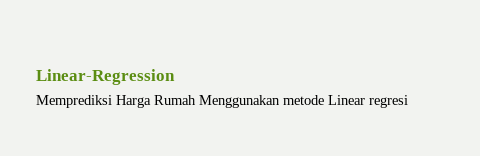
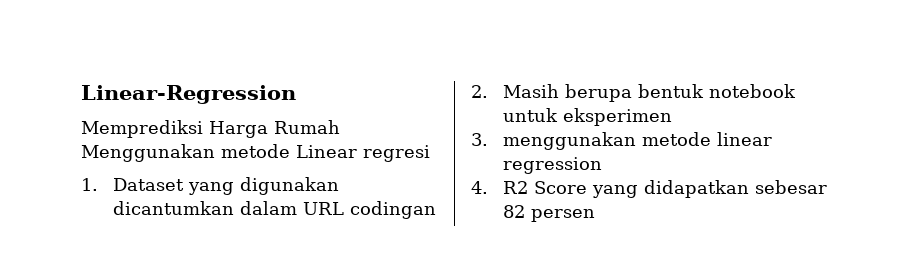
(408, 101) none -> [81,177,339,195] [112,201,436,219] [471,84,796,102] [502,108,672,126] [471,132,772,150] [502,157,602,174] [471,180,827,198] [502,205,595,222] // 1. Dataset yang digunakan dicantumkan dalam URL codingan // 2. Masih berupa bentuk notebook untuk eksperimen // 3. menggunakan metode linear regression // 4. R2 Score yang didapatkan sebesar 82 persen

